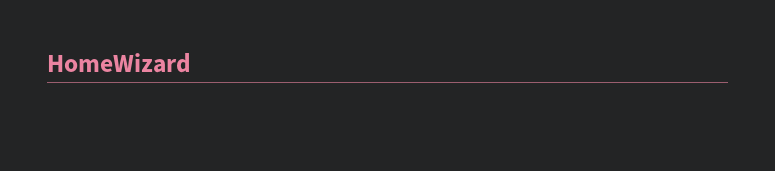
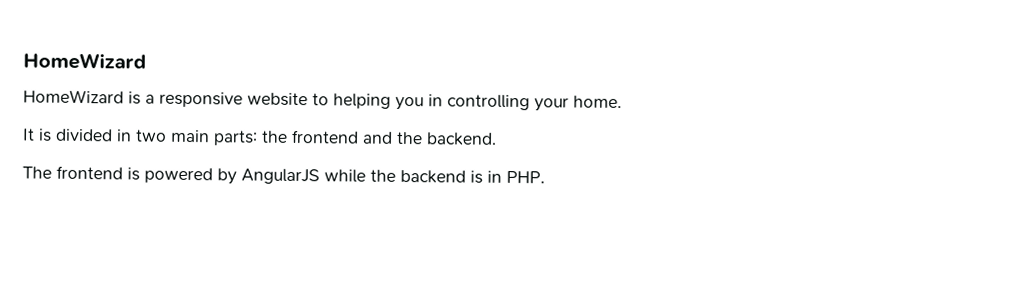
[47,53,191,73] HomeWizard -> [23,52,146,70] [23,89,622,112] [22,128,497,146] [22,165,545,185] HomeWizard // HomeWizard is a responsive website to helping you in controlling your home. // It is divided in two main parts: the frontend and the backend. // The frontend is powered by AngularJS while the backend is in PHP.

